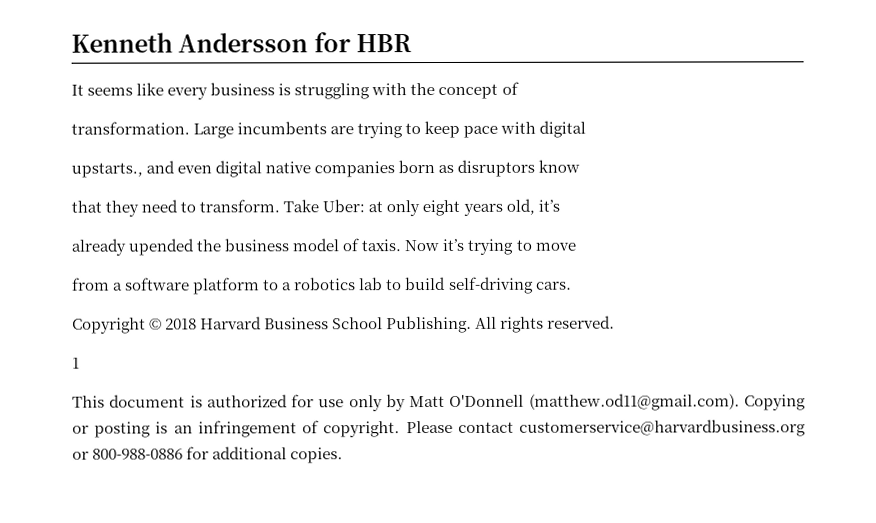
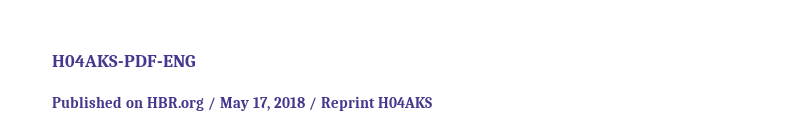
[71,32,413,53] [71,81,519,100] [71,120,587,139] [71,159,581,178] [71,198,560,217] [71,238,576,256] [72,276,572,295] [72,315,616,334] [72,357,80,369] [72,393,806,412] [72,419,806,438] [72,446,344,464] Kenneth Andersson for HBR // It seems like every business is struggling with the concept of // transformation. Large incumbents are trying to keep pace with digital // upstarts., and even digital native companies born as disruptors know // that they need to transform. Take Uber: at only eight years old, it’s // already upended the business model of taxis. Now it’s trying to move // from a software platform to a robotics lab to build self-driving cars. // Copyright © 2018 Harvard Business School Publishing. All rights reserved. // 1 // This document is authorized for use only by Matt O'Donnell (matthew.od11@gmail.com). Copying or posting is an infringement of copyright. Please contact customerservice@harvardbusiness.org or 800-988-0886 for additional copies. -> [52,55,196,67] [52,96,433,111] H04AKS-PDF-ENG // Published on HBR.org / May 17, 2018 / Reprint H04AKS

